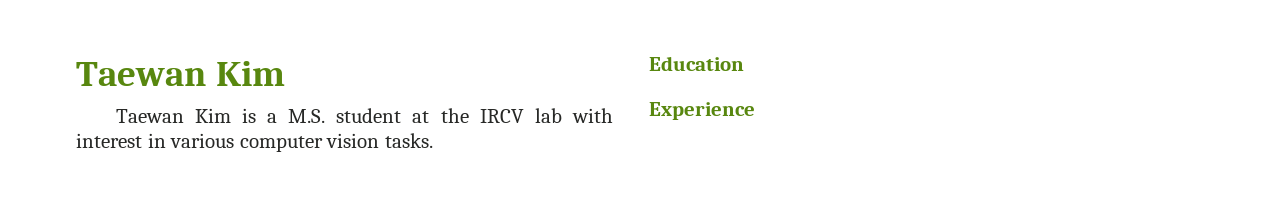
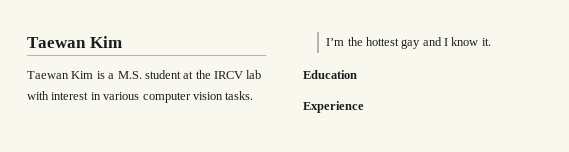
(433, 140) none -> [326,37,491,49] // I’m the hottest gay and I know it.

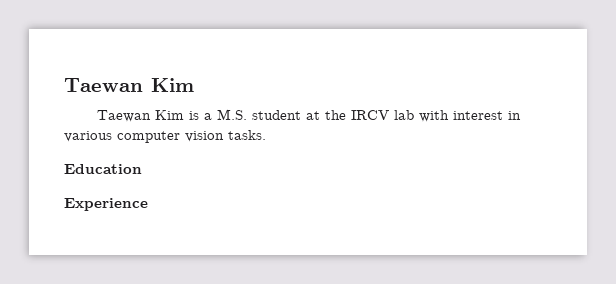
[326,37,491,49] // I’m the hottest gay and I know it. -> (266, 135) none

